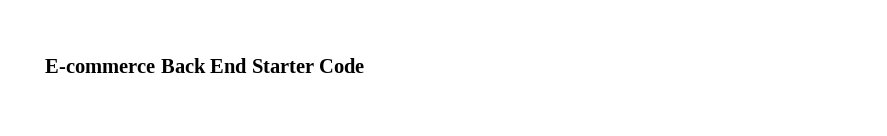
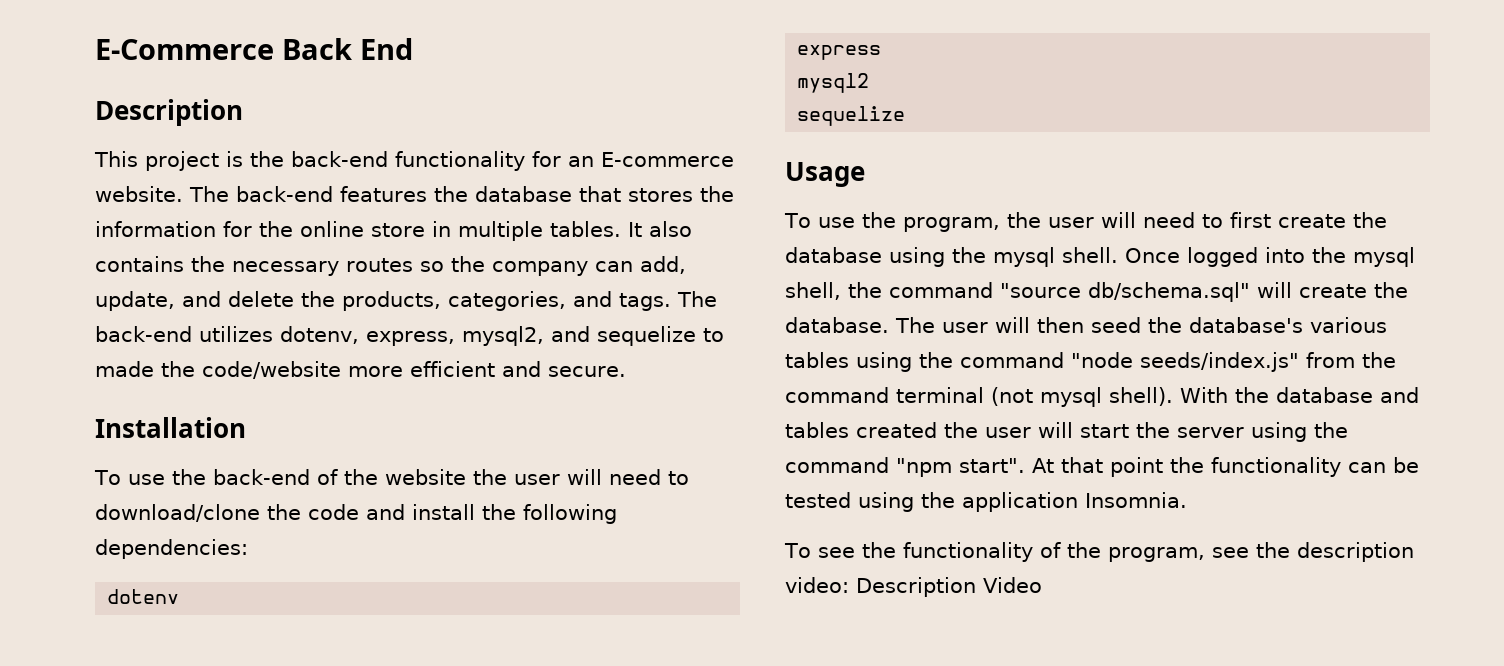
[45,59,155,73] E-commerce -> [95,39,274,60] E-Commerce
[251,58,365,73] Starter Code -> [95,99,243,126] [94,151,734,171] [95,186,734,202] [95,221,692,241] [95,256,686,276] [95,291,717,311] [95,326,724,346] [95,361,626,379] [95,417,246,438] [94,469,689,485] [95,504,617,524] [95,539,248,559] [107,589,180,604] [797,45,882,60] [797,73,870,93] [797,106,906,126] [785,162,865,187] [784,212,1387,232] [785,247,1415,267] [785,282,1408,302] [785,317,1387,333] [785,352,1396,372] [785,387,1419,407] [785,422,1348,442] [785,457,1419,477] [785,492,1187,512] [784,542,1414,562] [785,577,1042,597] // Description // This project is the back-end functionality for an E-commerce website. The back-end features the database that stores the information for the online store in multiple tables. It also contains the necessary routes so the company can add, update, and delete the products, categories, and tags. The back-end utilizes dotenv, express, mysql2, and sequelize to made the code/website more efficient and secure. // Installation // To use the back-end of the website the user will need to download/clone the code and install the following dependencies: // dotenv // express // mysql2 // sequelize // Usage // To use the program, the user will need to first create the database using the mysql shell. Once logged into the mysql shell, the command "source db/schema.sql" will create the database. The user will then seed the database's various tables using the command "node seeds/index.js" from the command terminal (not mysql shell). With the database and tables created the user will start the server using the command "npm start". At that point the functionality can be tested using the application Insomnia. // To see the functionality of the program, see the description video: Description Video

